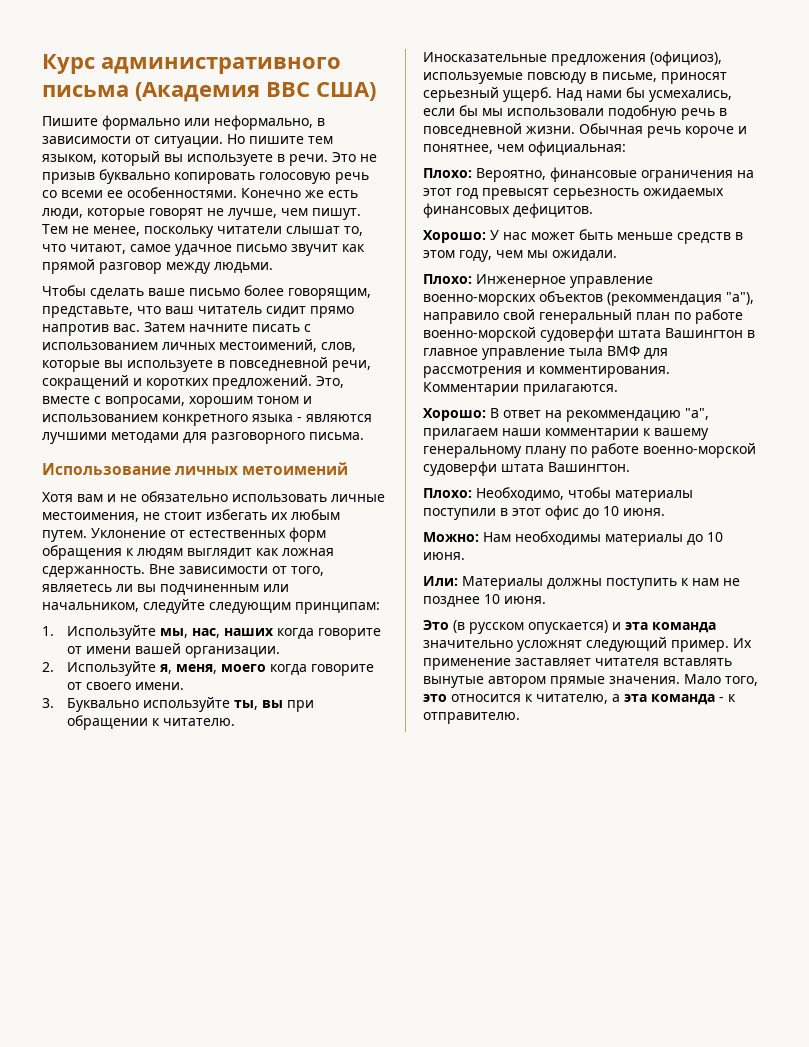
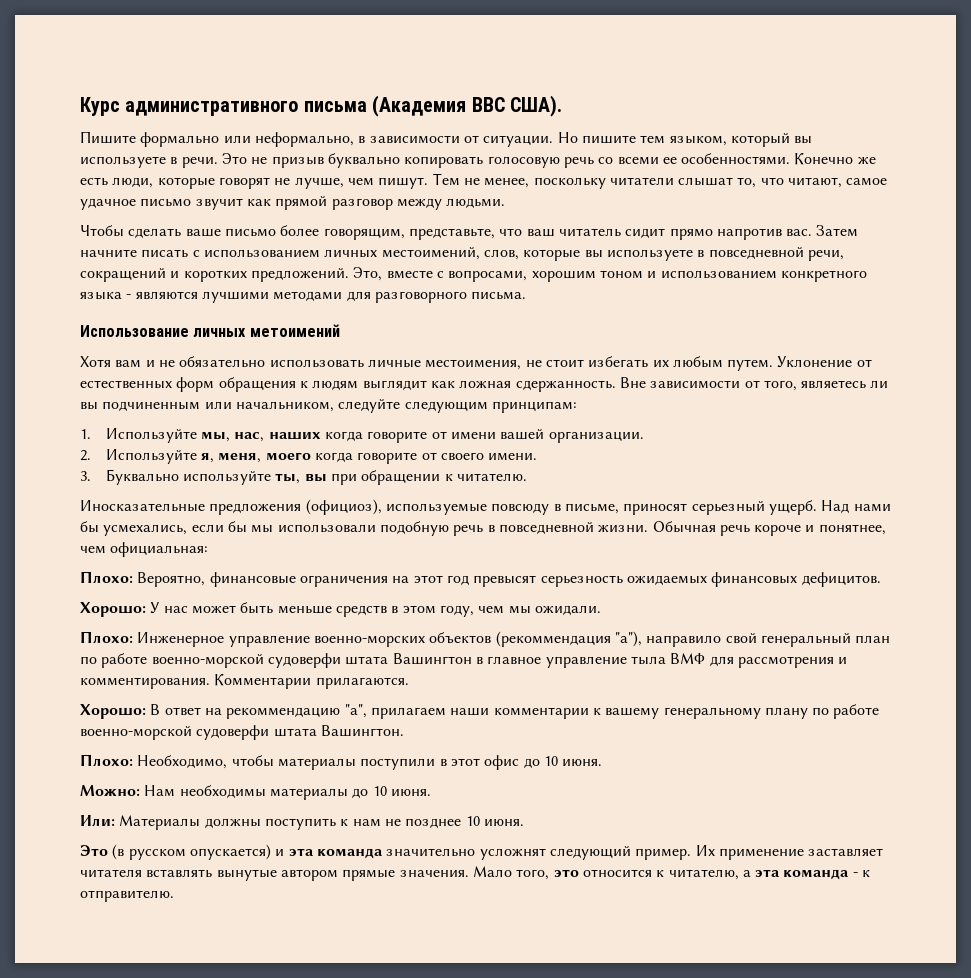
[316,82,376,101] США) -> [509,95,562,117] США).

